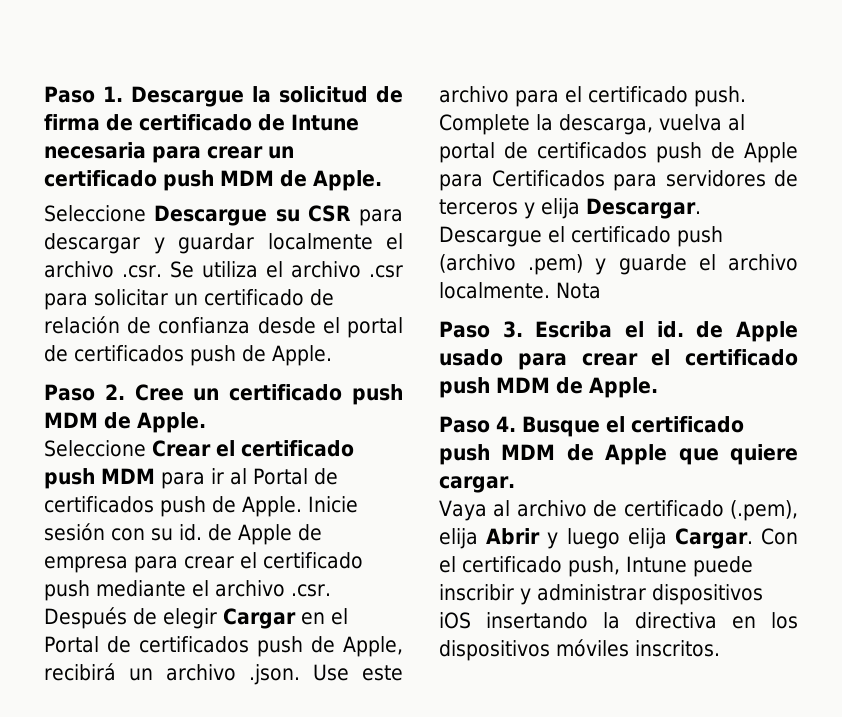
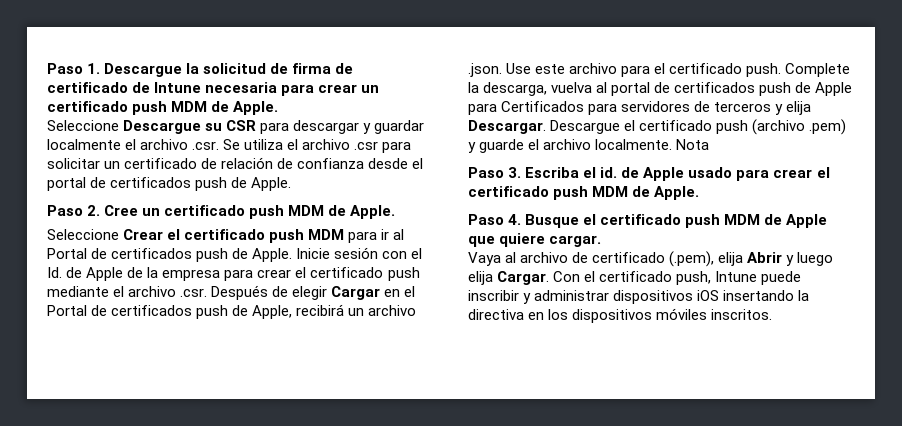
[151,524,202,541] su id. -> [411,248,423,259] [47,267,62,278] el Id.
(322, 532) none -> [147,267,159,278] la

